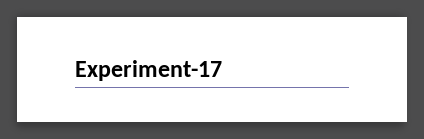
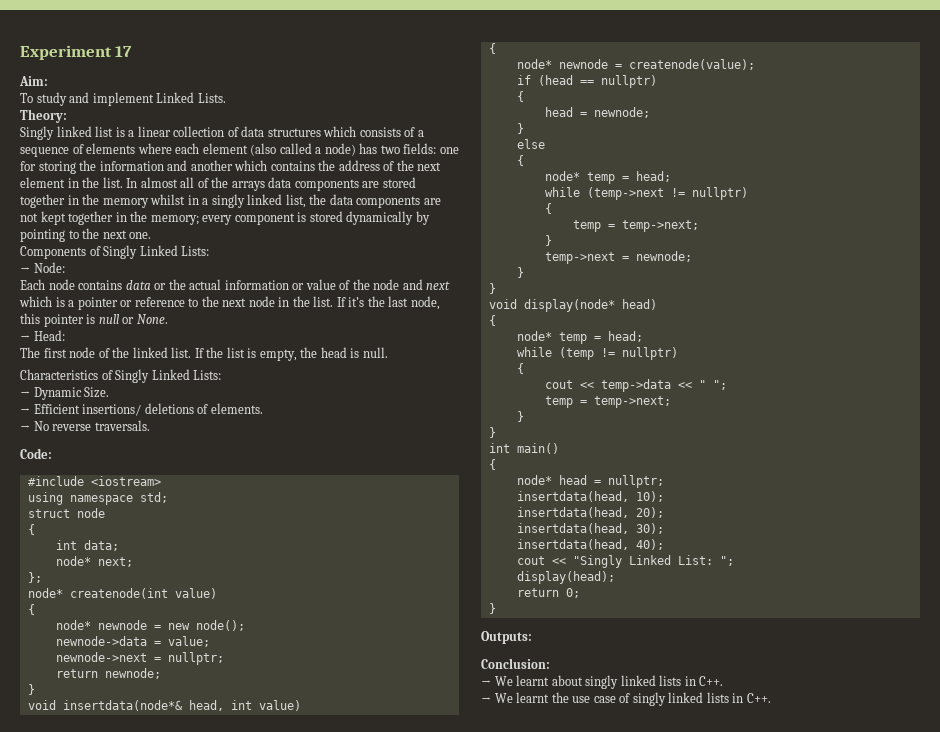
[75,60,222,81] Experiment-17 -> [20,45,133,60] [19,76,48,86] [20,92,226,106] [20,109,67,123] [20,126,424,140] [20,143,459,157] [20,160,442,174] [20,177,416,191] [20,194,441,208] [20,211,430,225] [20,228,152,242] [20,245,210,259] [20,262,65,273] [20,279,451,290] [19,296,440,310] [20,313,168,327] [20,330,65,341] [20,347,388,361] [20,369,222,383] [20,387,110,400] [20,403,263,416] [20,420,150,431] [20,448,52,459] [27,476,161,486] [27,492,168,505] [27,508,105,518] [27,524,35,535] [55,540,119,551] [55,556,133,567] [27,572,42,583] [27,588,217,599] [27,604,35,615] [55,620,245,631] [55,636,210,647] [55,652,224,665] [55,668,161,679] [27,684,35,695] [27,700,301,711] [488,43,496,54] [516,59,755,70] [516,75,657,88] [516,91,524,102] [544,107,650,118] [516,123,524,134] [516,139,545,149] [516,155,524,166] [544,171,671,184] [544,187,748,200] [544,203,552,214] [572,220,699,232] [544,235,552,246] [544,251,692,264] [516,267,524,278] [488,283,496,294] [488,299,657,312] [488,315,496,326] [516,331,643,344] [516,347,678,360] [516,363,524,374] [544,379,727,392] [544,396,671,408] [516,411,524,422] [488,427,496,438] [488,443,559,454] [488,459,496,470] [516,475,664,488] [516,491,664,502] [516,507,664,518] [516,523,664,534] [516,539,664,550] [516,555,734,568] [516,571,615,584] [516,588,580,598] [488,603,496,614] [481,631,532,644] [481,658,550,669] [481,675,724,689] [481,692,771,706] Experiment 17 // Aim: // To study and implement Linked Lists. // Theory: // Singly linked list is a linear collection of data structures which consists of a sequence of elements where each element (also called a node) has two fields: one for storing the information and another which contains the address of the next element in the list. In almost all of the arrays data components are stored together in the memory whilst in a singly linked list, the data components are not kept together in the memory; every component is stored dynamically by pointing to the next one. // Components of Singly Linked Lists: // → Node: // Each node contains data or the actual information or value of the node and next which is a pointer or reference to the next node in the list. If it’s the last node, this pointer is null or None. // → Head: // The first node of the linked list. If the list is empty, the head is null. // Characteristics of Singly Linked Lists: // → Dynamic Size. // → Efficient insertions/ deletions of elements. // → No reverse traversals. // Code: // #include <iostream> // using namespace std; // struct node // { // int data; // node* next; // }; // node* createnode(int value) // { // node* newnode = new node(); // newnode->data = value; // newnode->next = nullptr; // return newnode; // } // void insertdata(node*& head, int value) // { // node* newnode = createnode(value); // if (head == nullptr) // { // head = newnode; // } // else // { // node* temp = head; // while (temp->next != nullptr) // { // temp = temp->next; // } // temp->next = newnode; // } // } // void display(node* head) // { // node* temp = head; // while (temp != nullptr) // { // cout << temp->data << " "; // temp = temp->next; // } // } // int main() // { // node* head = nullptr; // insertdata(head, 10); // insertdata(head, 20); // insertdata(head, 30); // insertdata(head, 40); // cout << "Singly Linked List: "; // display(head); // return 0; // } // Outputs: // Conclusion: // → We learnt about singly linked lists in C++. // → We learnt the use case of singly linked lists in C++.

